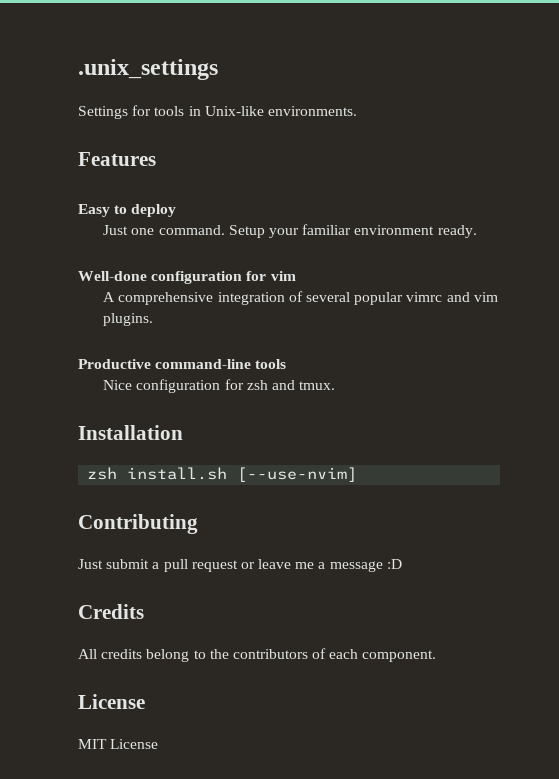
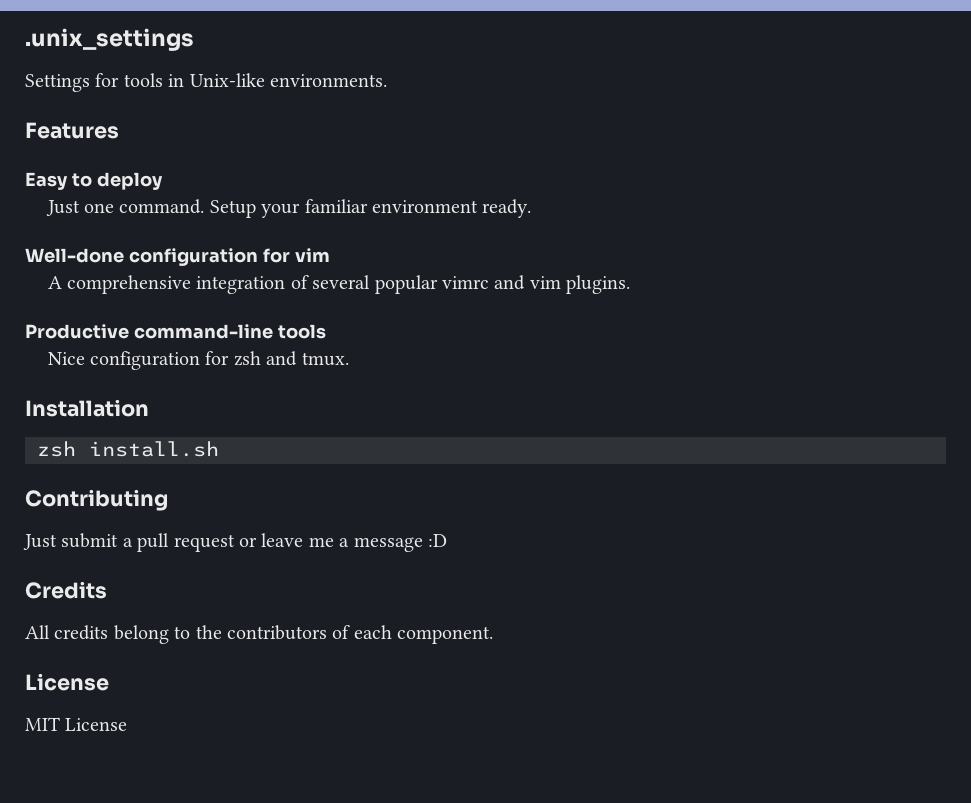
[237,467,358,482] [--use-nvim] -> (219, 449) none

